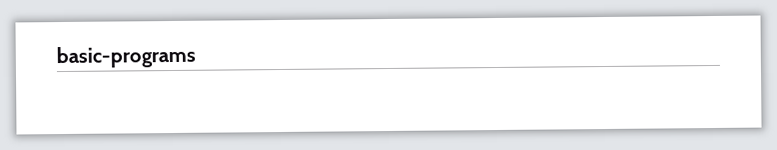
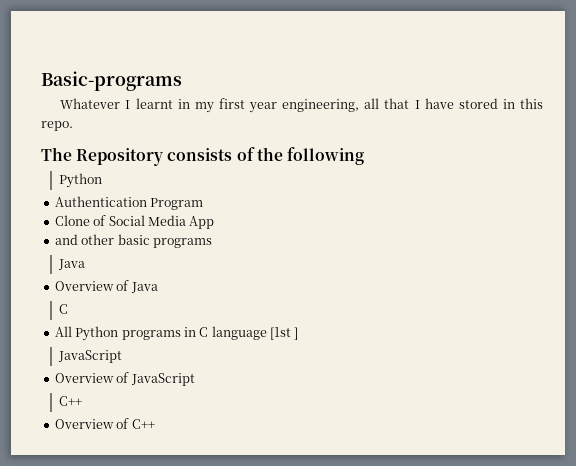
[56,45,196,69] basic-programs -> [41,71,182,91] [60,98,543,113] [41,121,73,131] [41,147,364,166] [59,173,103,188] [54,196,204,210] [54,215,215,229] [54,234,212,248] [58,259,86,270] [54,280,158,293] [59,304,69,314] [54,326,299,341] [58,350,123,363] [54,372,195,386] [59,396,83,406] [54,418,155,429] Basic-programs // Whatever I learnt in my first year engineering, all that I have stored in this repo. // The Repository consists of the following // Python // Authentication Program // Clone of Social Media App // and other basic programs // Java // Overview of Java // C // All Python programs in C language [1st ] // JavaScript // Overview of JavaScript // C++ // Overview of C++

